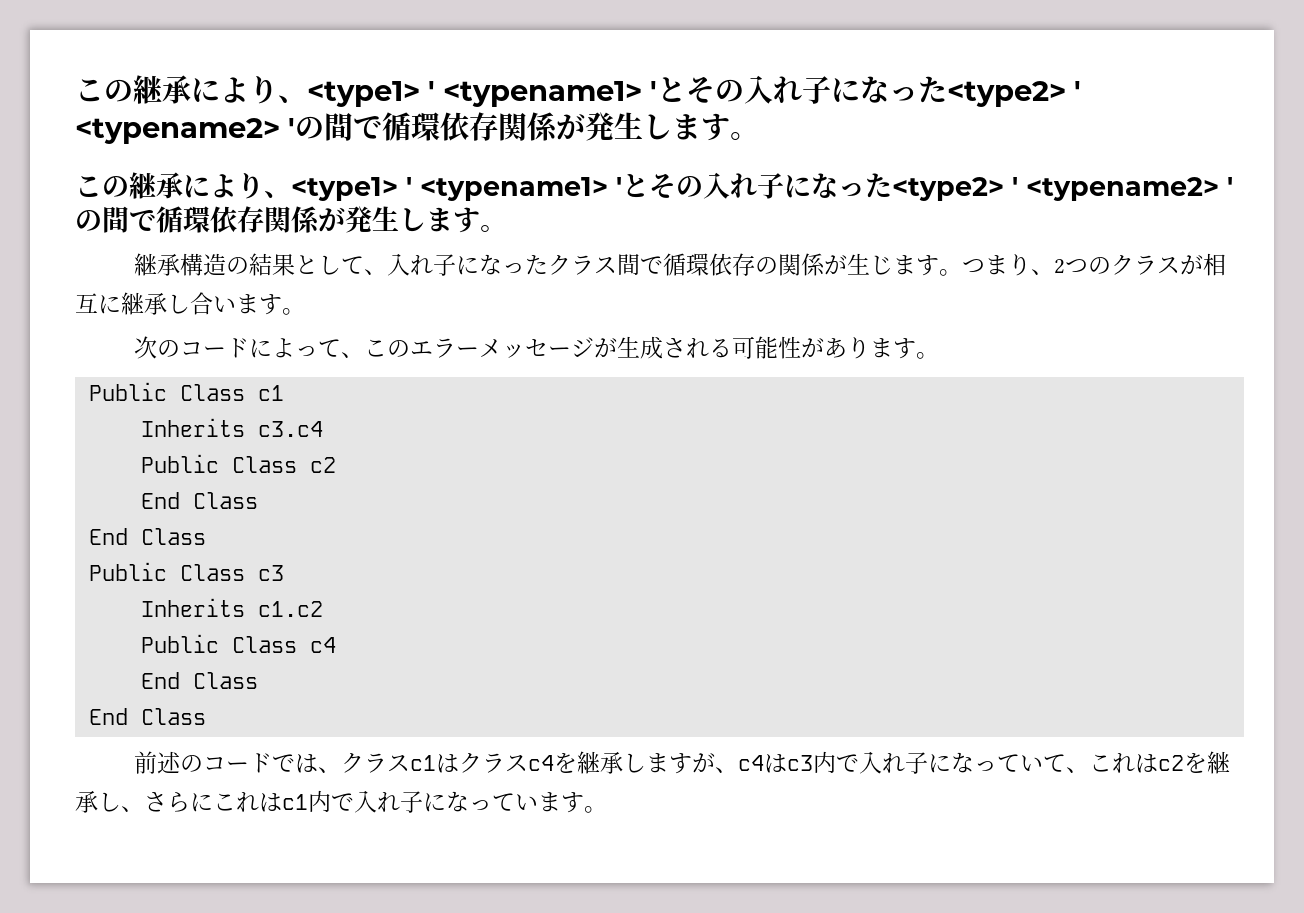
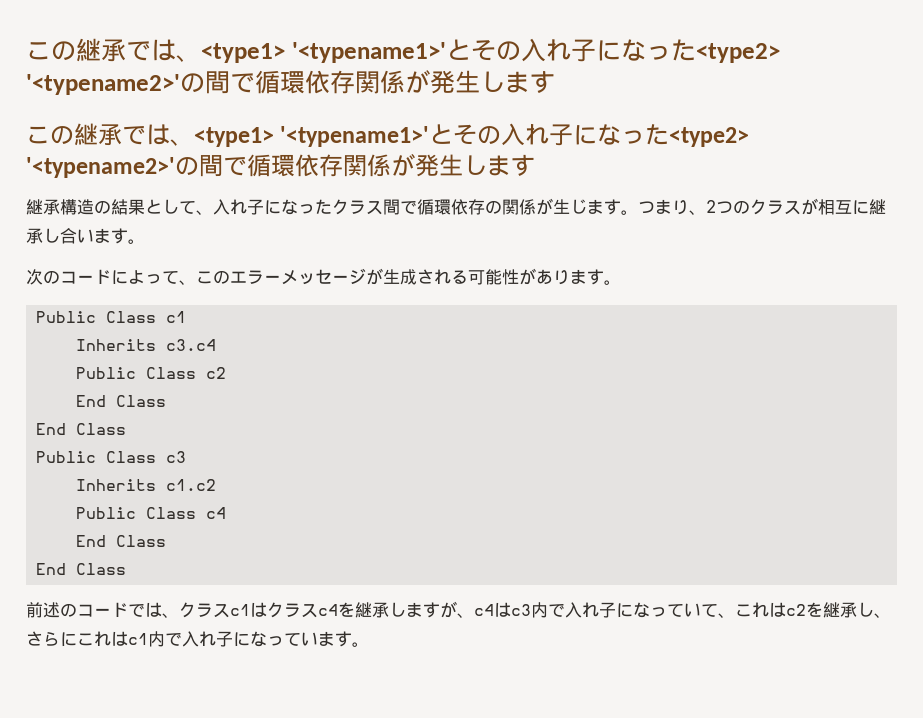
[75,75,1081,107] [75,112,759,144] [75,172,1233,201] [75,206,507,233] この継承により、<type1> ' <typename1> 'とその入れ子になった<type2> ' <typename2> 'の間で循環依存関係が発生します。 // この継承により、<type1> ' <typename1> 'とその入れ子になった<type2> ' <typename2> 'の間で循環依存関係が発生します。 -> [26,38,780,63] [26,70,555,95] [26,123,750,147] [26,153,535,178] この継承では、<type1> '<typename1>'とその入れ子になった<type2> '<typename2>'の間で循環依存関係が発生します // この継承では、<type1> '<typename1>'とその入れ子になった<type2> '<typename2>'の間で循環依存関係が発生します

